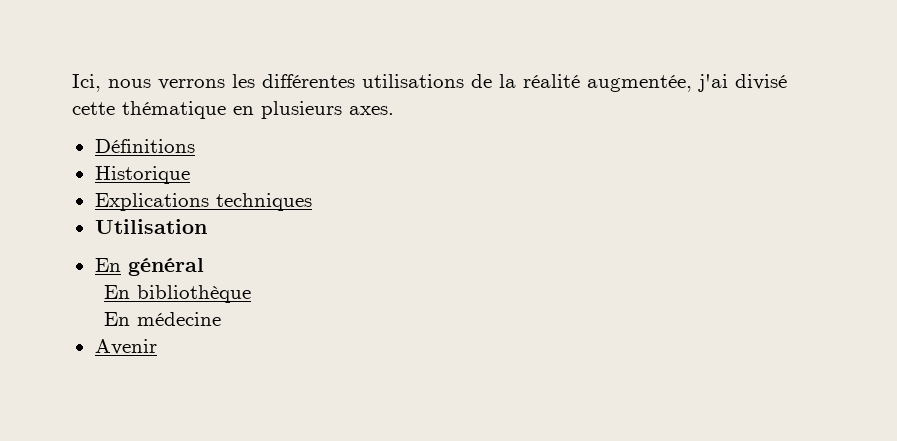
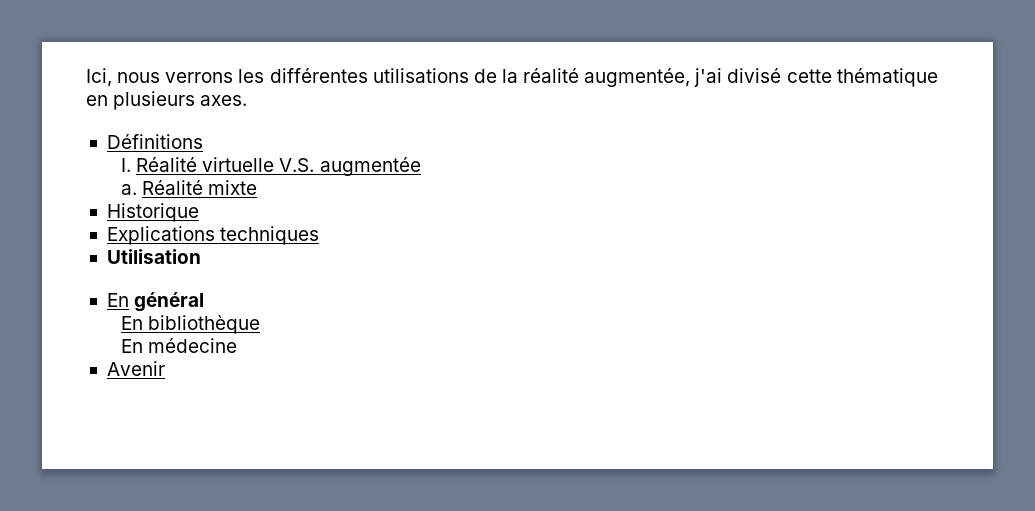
(195, 146) none -> [121,157,421,176] [121,180,258,195] // I. Réalité virtuelle V.S. augmentée // a. Réalité mixte

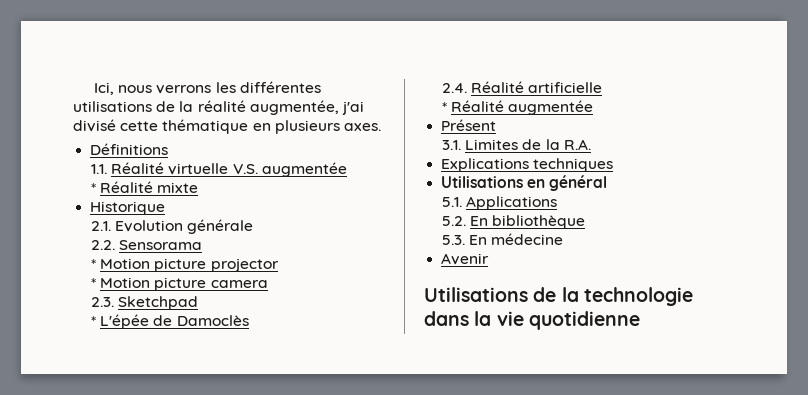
[121,158,132,172] I. -> [91,164,108,174] 1.1.
[121,184,138,195] a. -> [91,183,97,193] *
(199, 212) none -> [91,219,254,234] [91,240,203,250] [91,258,279,272] [91,277,268,291] [91,296,199,310] [91,314,249,329] [442,81,603,93] [442,100,594,115] [441,119,497,131] [442,139,591,150] // 2.1. Evolution générale // 2.2. Sensorama // * Motion picture projector // * Motion picture camera // 2.3. Sketchpad // * L'épée de Damoclès // 2.4. Réalité artificielle // * Réalité augmentée // Présent // 3.1. Limites de la R.A.
[106,249,201,264] [106,293,129,307] Utilisation // En -> [441,176,546,188] Utilisations en
(205, 302) none -> [442,196,558,210] [442,216,467,226] 5.1. Applications // 5.2.
(261, 324) none -> [442,235,466,245] 5.3.
(165, 368) none -> [424,287,693,306] [424,311,640,330] // Utilisations de la technologie dans la vie quotidienne

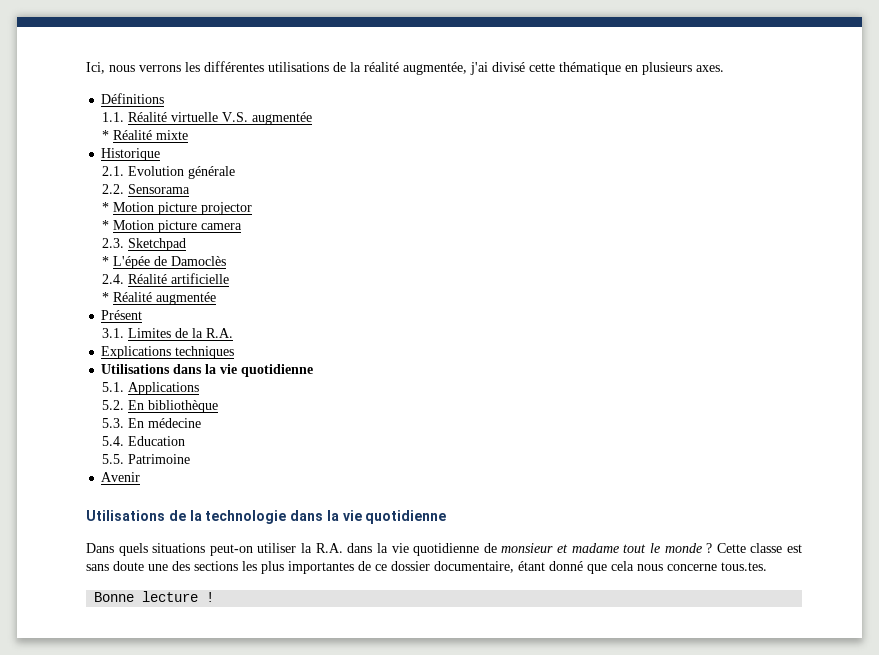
[527,175,608,191] en général -> [173,364,314,377] dans la vie quotidienne
(564, 239) none -> [102,436,186,446] [102,454,191,464] // 5.4. Education // 5.5. Patrimoine
(640, 320) none -> [86,543,802,556] [86,561,767,574] [94,591,215,602] // Dans quels situations peut-on utiliser la R.A. dans la vie quotidienne de monsieur et madame tout le monde ? Cette classe est sans doute une des sections les plus importantes de ce dossier documentaire, étant donné que cela nous concerne tous.tes. // Bonne lecture !

